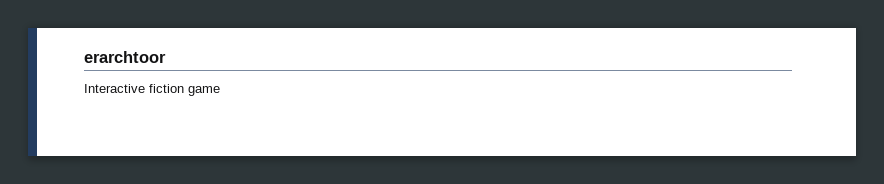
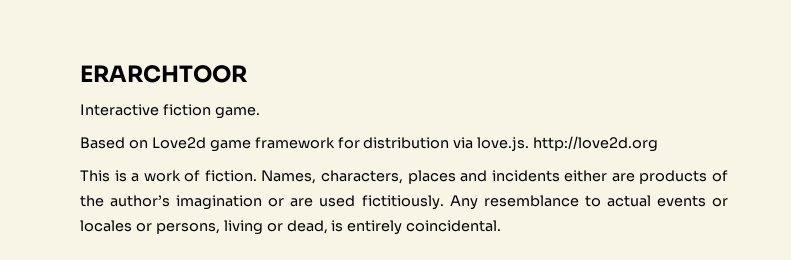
[84,51,166,63] erarchtoor -> [80,65,248,83] ERARCHTOOR
[188,86,220,96] game -> [214,107,260,119] [80,136,659,152] [80,170,728,184] [80,195,729,210] [80,220,502,235] game. // Based on Love2d game framework for distribution via love.js. http://love2d.org // This is a work of fiction. Names, characters, places and incidents either are products of the author’s imagination or are used fictitiously. Any resemblance to actual events or locales or persons, living or dead, is entirely coincidental.

